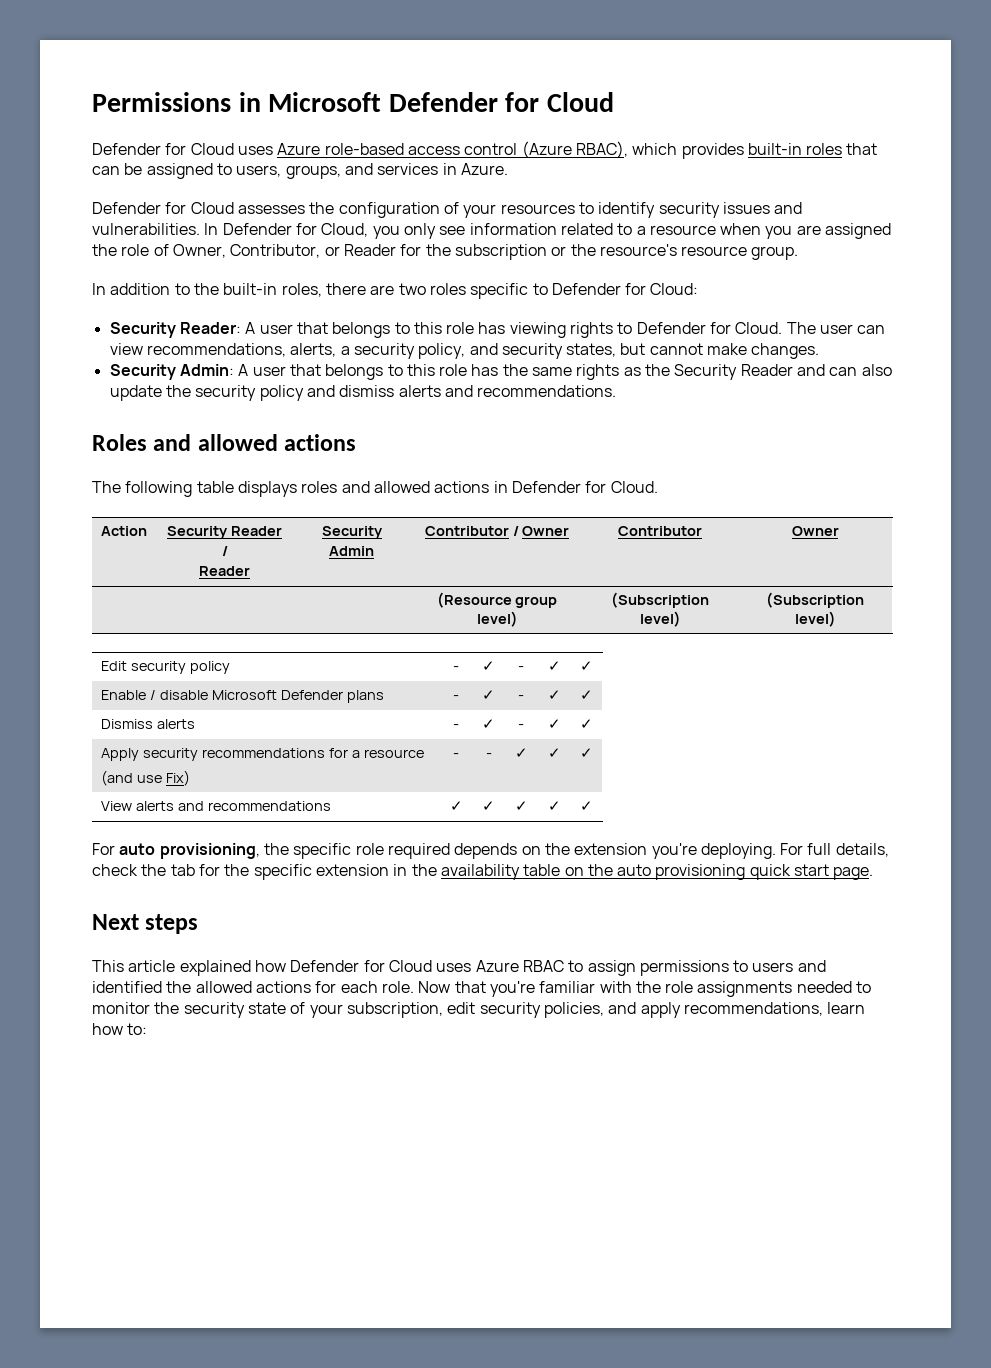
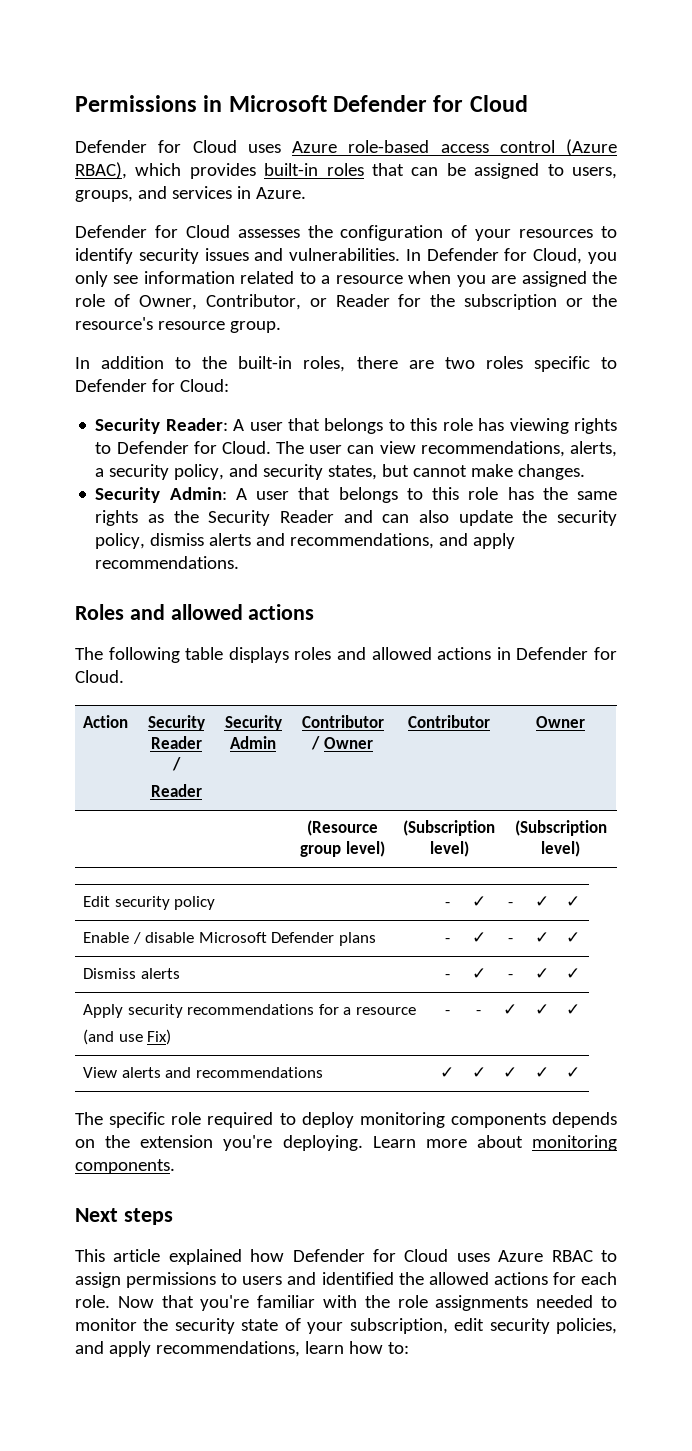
[259,385,335,401] policy and -> [95,533,146,549] policy,
(473, 391) none -> [290,533,516,549] recommendations, and apply
[92,843,450,859] For auto provisioning, the specific role required -> [75,1112,546,1128] The specific role required to deploy monitoring components
[780,843,889,857] [92,864,874,880] For full details, check the tab for the specific extension in the availability table on the auto provisioning quick start page. -> [372,1135,617,1151] [75,1159,175,1174] Learn more about monitoring components.

